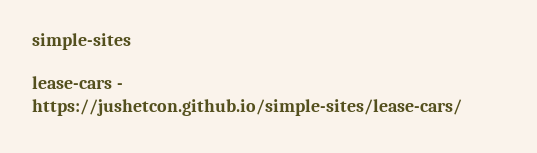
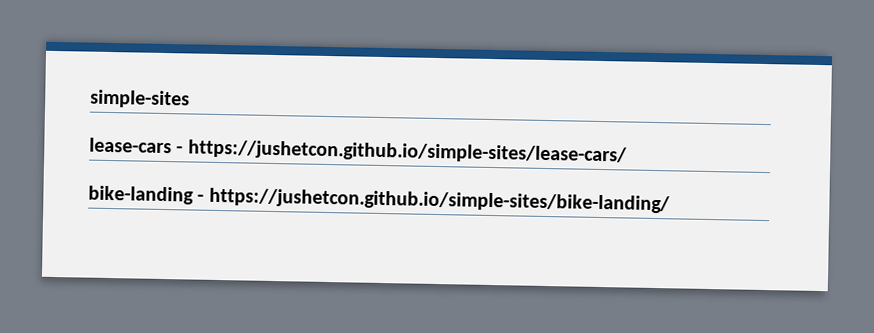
(462, 107) none -> [88,185,670,214] // bike-landing - https://jushetcon.github.io/simple-sites/bike-landing/

